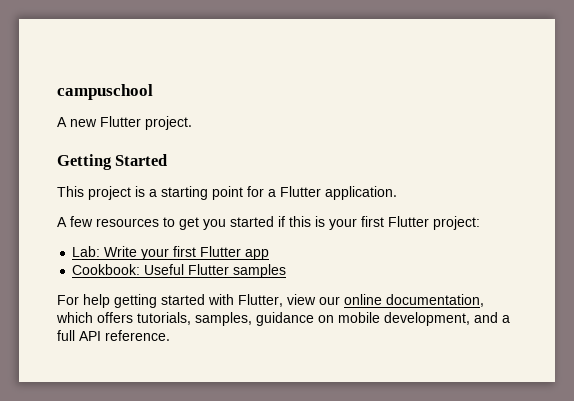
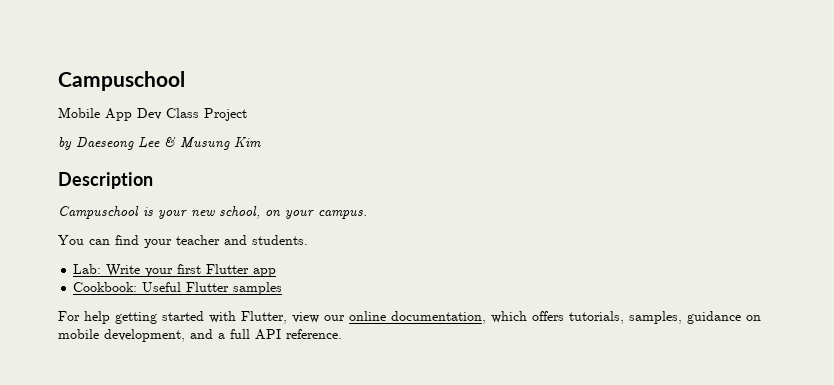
[57,84,153,100] [57,116,192,130] [57,154,168,170] [57,186,397,200] [57,216,480,230] campuschool // A new Flutter project. // Getting Started // This project is a starting point for a Flutter application. // A few resources to get you started if this is your first Flutter project: -> [58,71,185,91] [58,107,247,121] [58,137,261,150] [58,172,153,189] [58,206,367,219] [58,235,308,248] Campuschool // Mobile App Dev Class Project // by Daeseong Lee & Musung Kim // Description // Campuschool is your new school, on your campus. // You can find your teacher and students.

